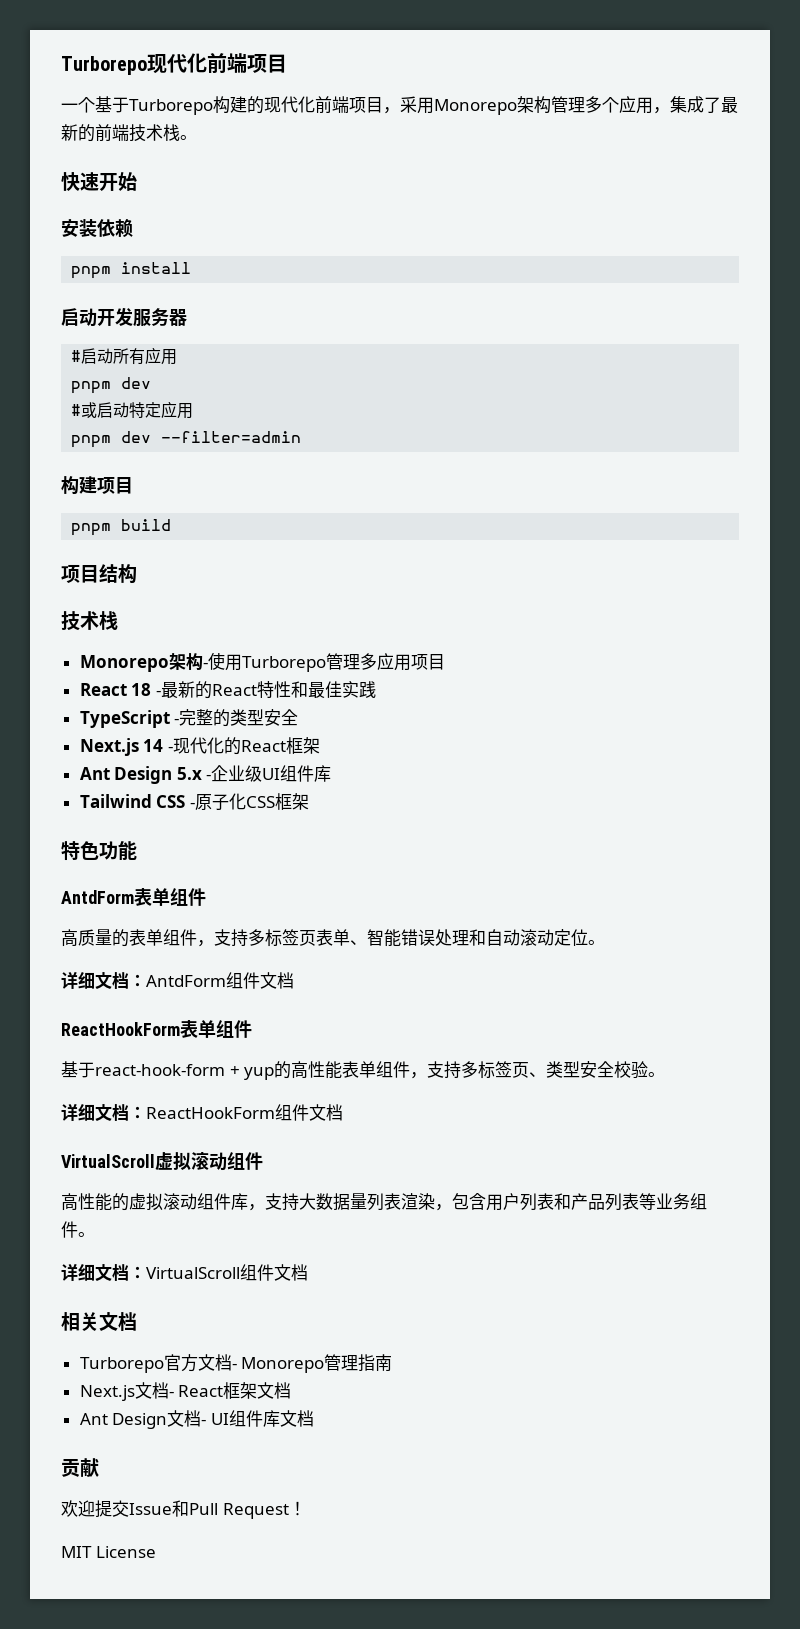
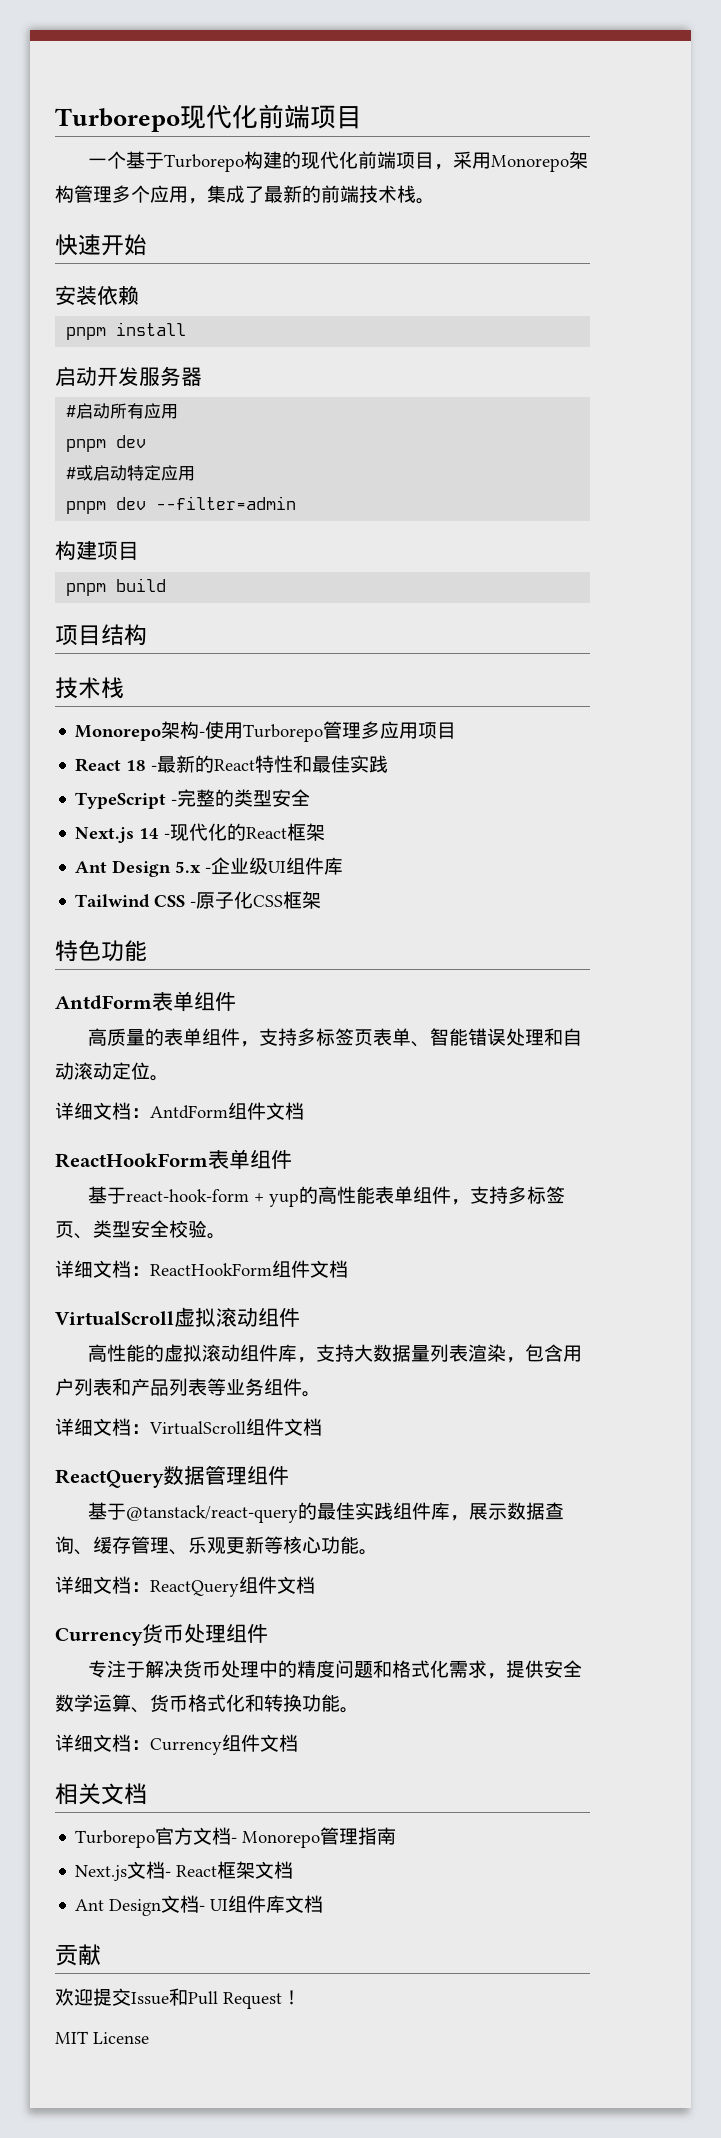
(308, 1272) none -> [55,1465,289,1488] [88,1502,565,1523] [55,1536,378,1555] [55,1576,315,1597] [55,1623,268,1646] [88,1660,583,1679] [55,1694,359,1713] [55,1734,298,1755] // ReactQuery数据管理组件 // 基于@tanstack/react-query的最佳实践组件库，展示数据查询、缓存管理、乐观更新等核心功能。 // 详细文档：ReactQuery组件文档 // Currency货币处理组件 // 专注于解决货币处理中的精度问题和格式化需求，提供安全数学运算、货币格式化和转换功能。 // 详细文档：Currency组件文档

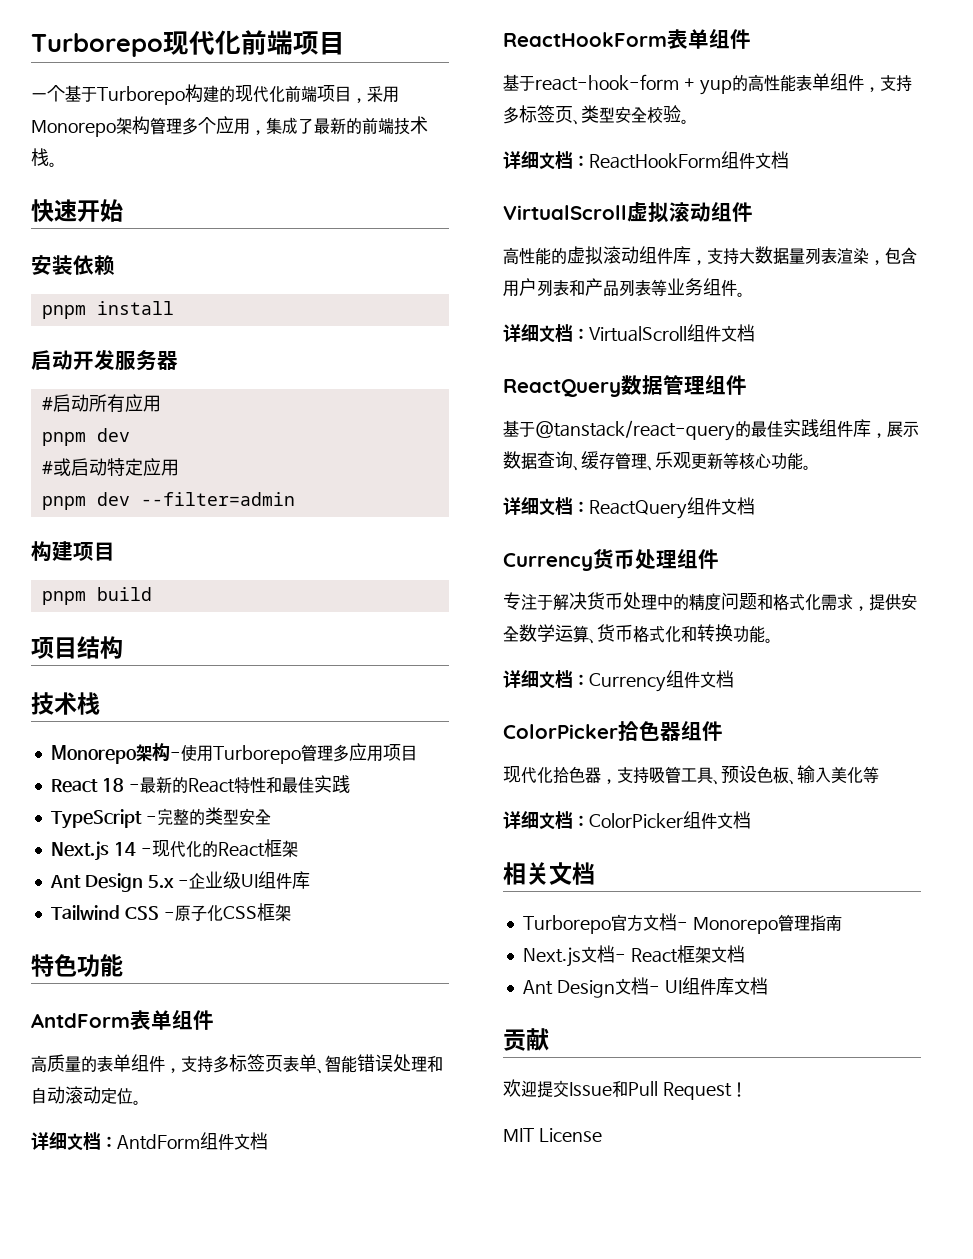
(298, 1743) none -> [503,721,723,741] [503,765,879,785] [503,811,751,830] // ColorPicker拾色器组件 // 现代化拾色器，支持吸管工具、预设色板、输入美化等 // 详细文档：ColorPicker组件文档

